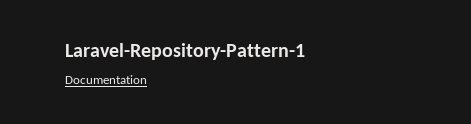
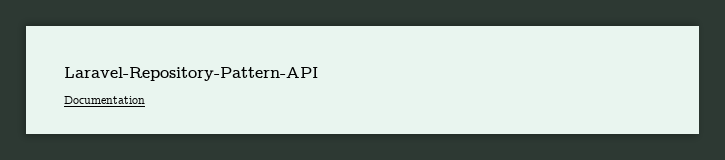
[65,43,305,60] Laravel-Repository-Pattern-1 -> [64,67,318,81] Laravel-Repository-Pattern-API

